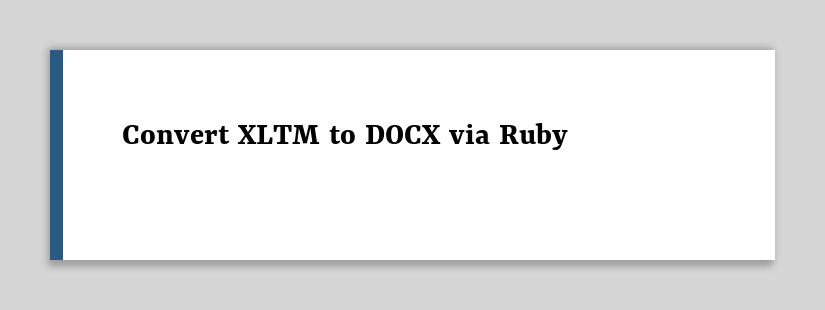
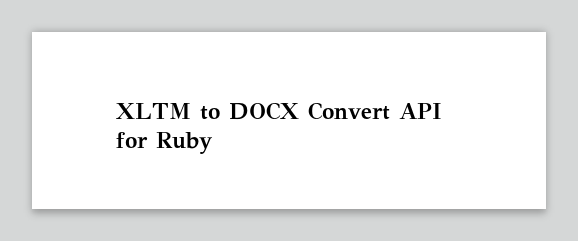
[122,125,230,144] Convert -> (116, 111) none
[448,124,490,144] via -> [307,102,442,120] [116,132,148,148] Convert API for

